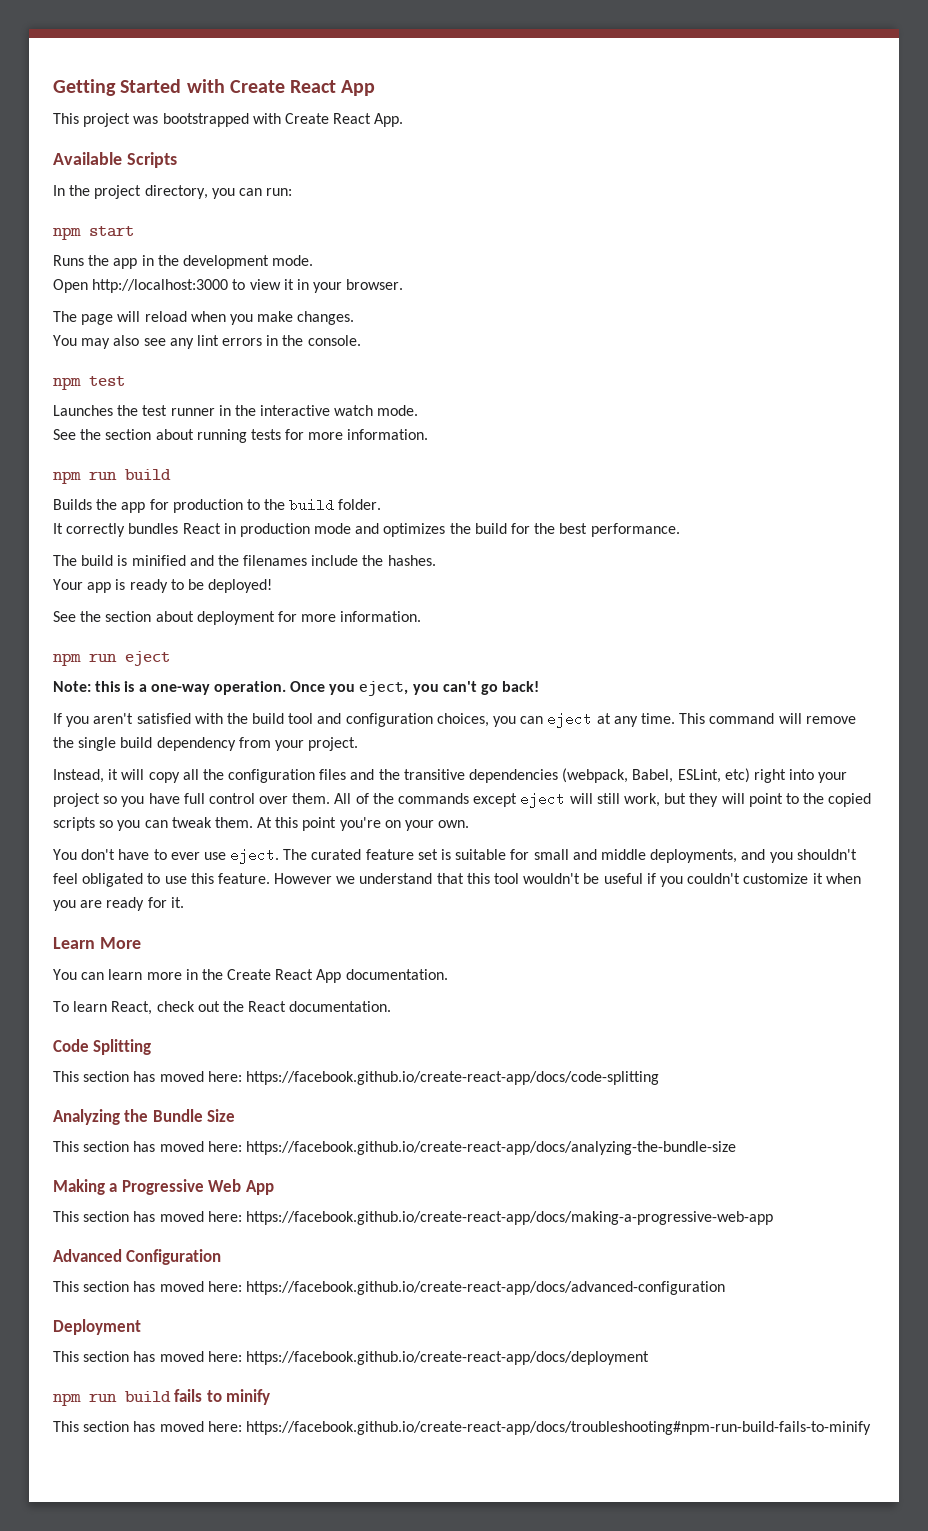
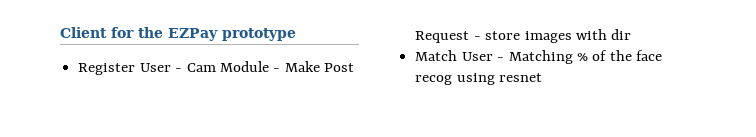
[53,79,376,96] [53,113,404,127] [53,152,177,168] [53,185,293,199] [53,226,134,240] [53,255,314,269] [53,279,404,293] [53,311,355,325] [53,335,361,349] [53,376,125,390] [53,405,419,416] [53,429,429,443] [53,469,171,484] [53,498,382,513] [53,523,680,537] [53,555,436,566] [53,579,273,593] [53,611,422,625] [53,651,170,666] [53,681,540,696] [53,712,856,728] [53,737,359,751] [53,768,848,783] [53,792,872,808] [53,817,470,831] [53,848,857,864] [53,873,861,887] [53,897,184,911] [53,937,141,949] [53,969,448,983] [53,1001,392,1015] [53,1039,152,1055] [53,1071,659,1085] [53,1109,236,1125] [53,1141,736,1155] [53,1179,274,1195] [53,1211,773,1225] [53,1249,222,1265] [53,1281,725,1295] [53,1319,141,1335] [53,1351,649,1365] [53,1389,271,1406] [53,1421,871,1435] Getting Started with Create React App // This project was bootstrapped with Create React App. // Available Scripts // In the project directory, you can run: // npm start // Runs the app in the development mode. // Open http://localhost:3000 to view it in your browser. // The page will reload when you make changes. // You may also see any lint errors in the console. // npm test // Launches the test runner in the interactive watch mode. // See the section about running tests for more information. // npm run build // Builds the app for production to the build folder. // It correctly bundles React in production mode and optimizes the build for the best performance. // The build is minified and the filenames include the hashes. // Your app is ready to be deployed! // See the section about deployment for more information. // npm run eject // Note: this is a one-way operation. Once you eject, you can't go back! // If you aren't satisfied with the build tool and configuration choices, you can eject at any time. This command will remove the single build dependency from your project. // Instead, it will copy all the configuration files and the transitive dependencies (webpack, Babel, ESLint, etc) right into your project so you have full control over them. All of the commands except eject will still work, but they will point to the copied scripts so you can tweak them. At this point you're on your own. // You don't have to ever use eject. The curated feature set is suitable for small and middle deployments, and you shouldn't feel obligated to use this feature. However we understand that this tool wouldn't be useful if you couldn't customize it when you are ready for it. // Learn More // You can learn more in the Create React App documentation. // To learn React, check out the React documentation. // Code Splitting // This section has moved here: https://facebook.github.io/create-react-app/docs/code-splitting // Analyzing the Bundle Size // This section has moved here: https://facebook.github.io/create-react-app/docs/analyzing-the-bundle-size // Making a Progressive Web App // This section has moved here: https://facebook.github.io/create-react-app/docs/making-a-progressive-web-app // Advanced Configuration // This section has moved here: https://facebook.github.io/create-react-app/docs/advanced-configuration // Deployment // This section has moved here: https://facebook.github.io/create-react-app/docs/deployment // npm run build fails to minify // This section has moved here: https://facebook.github.io/create-react-app/docs/troubleshooting#npm-run-build-fails-to-minify -> [60,27,296,41] [78,61,355,75] [415,29,632,43] [415,50,663,64] [415,73,543,85] Client for the EZPay prototype // Register User - Cam Module - Make Post Request - store images with dir // Match User - Matching % of the face recog using resnet

